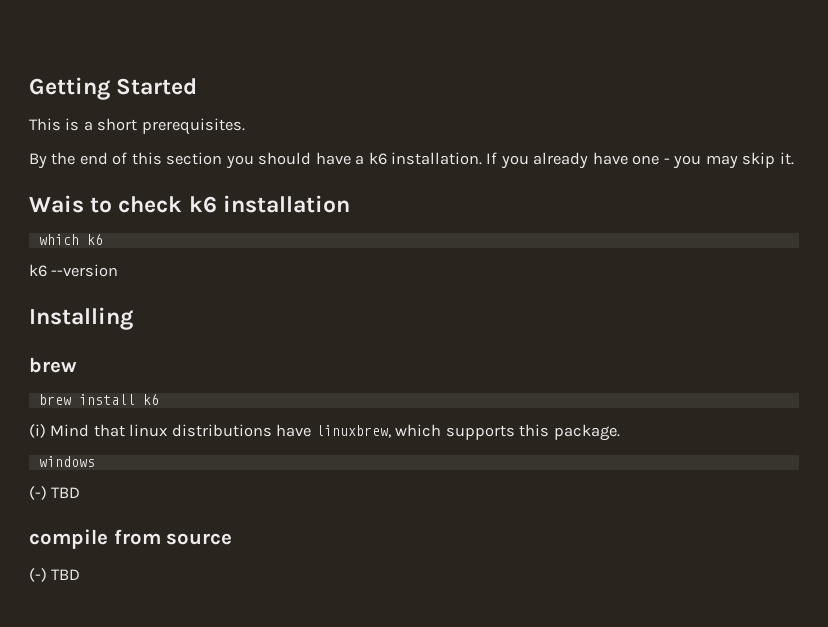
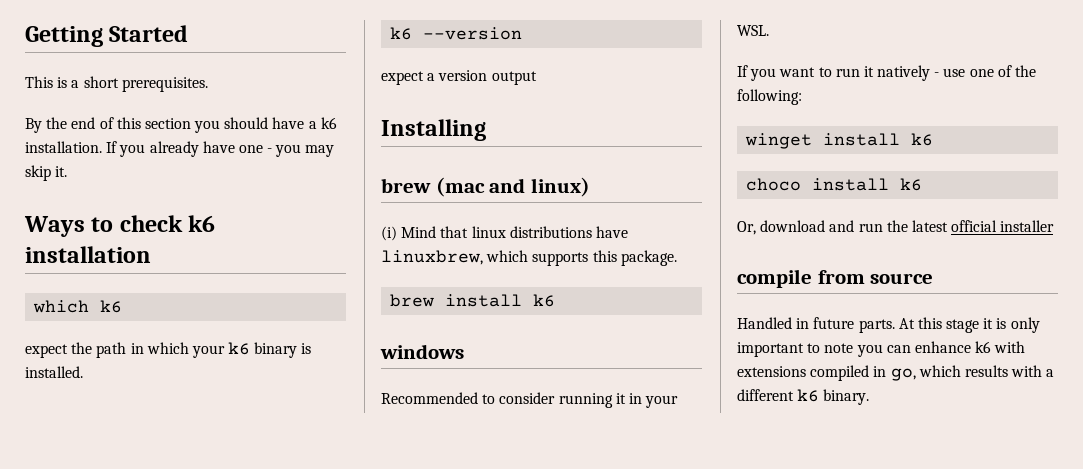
[29,195,84,213] Wais -> [24,216,85,237] Ways
[29,264,119,277] k6 --version -> [25,342,312,358] [25,366,83,378] [390,27,523,40] [381,70,537,85] expect the path in which your k6 binary is installed. // k6 --version // expect a version output
[38,394,159,405] // brew install k6 -> [435,177,591,197] (mac and linux)
[38,456,95,467] [29,486,81,500] [29,529,233,549] [29,568,81,582] windows // (-) TBD // compile from source // (-) TBD -> [390,294,556,307] [380,344,464,359] [381,392,679,408] [737,25,769,36] [737,65,1037,81] [737,89,802,105] [745,133,934,149] [746,178,923,191] [737,220,1055,235] [737,269,934,288] [737,317,1040,333] [737,341,1026,357] [737,365,1055,381] [737,389,870,405] brew install k6 // windows // Recommended to consider running it in your WSL. // If you want to run it natively - use one of the following: // winget install k6 // choco install k6 // Or, download and run the latest official installer // compile from source // Handled in future parts. At this stage it is only important to note you can enhance k6 with extensions compiled in go, which results with a different k6 binary.

